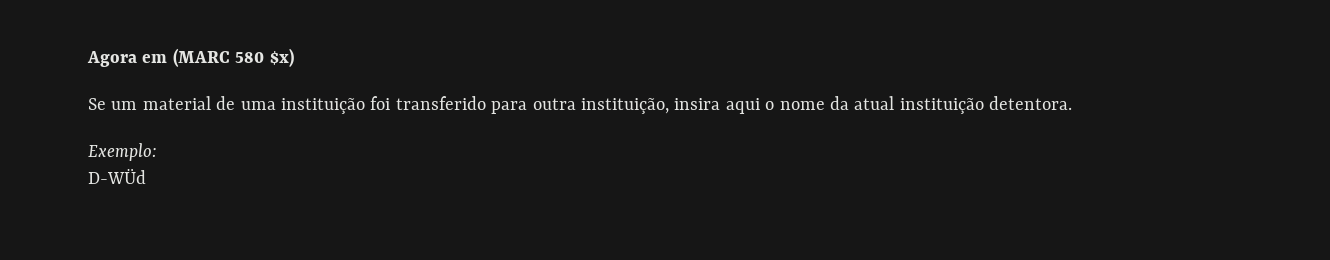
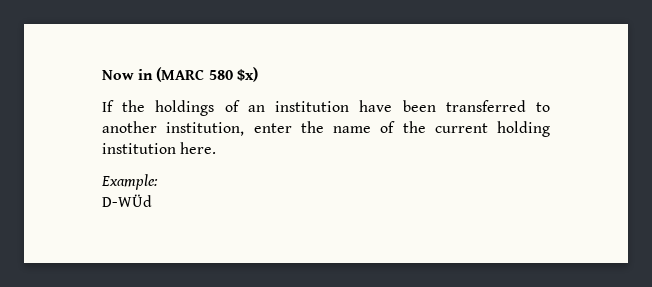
[87,51,168,67] Agora em -> [102,69,154,80] Now in
[88,96,1073,114] [88,143,157,161] Se um material de uma instituição foi transferido para outra instituição, insira aqui o nome da atual instituição detentora. // Exemplo: -> [102,100,550,116] [102,121,550,137] [102,142,217,154] [101,174,158,190] If the holdings of an institution have been transferred to another institution, enter the name of the current holding institution here. // Example:

